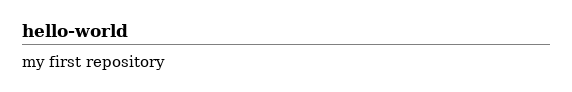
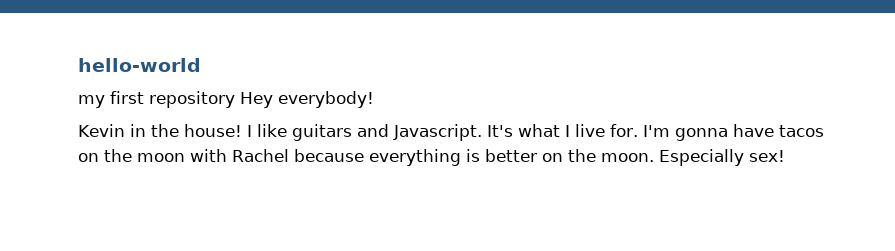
(165, 62) none -> [240,91,374,108] [78,124,824,141] [78,149,785,166] Hey everybody! // Kevin in the house! I like guitars and Javascript. It's what I live for. I'm gonna have tacos on the moon with Rachel because everything is better on the moon. Especially sex!

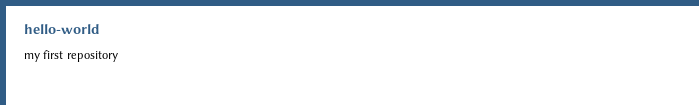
[240,91,374,108] [78,124,824,141] [78,149,785,166] Hey everybody! // Kevin in the house! I like guitars and Javascript. It's what I live for. I'm gonna have tacos on the moon with Rachel because everything is better on the moon. Especially sex! -> (118, 56) none

